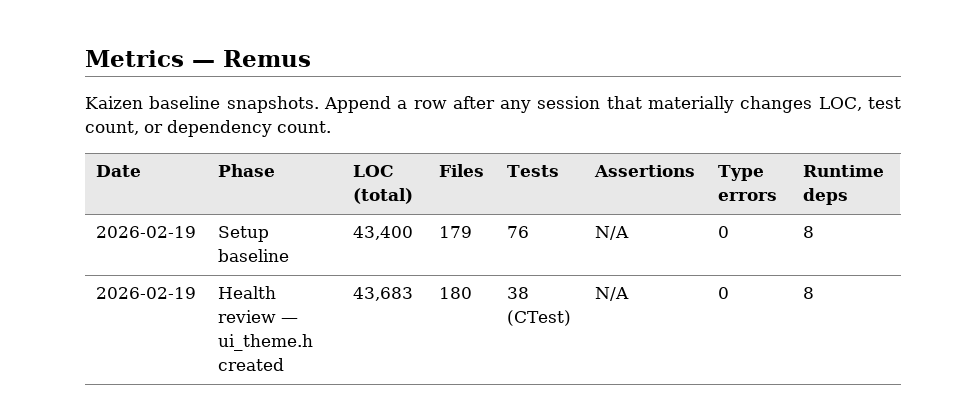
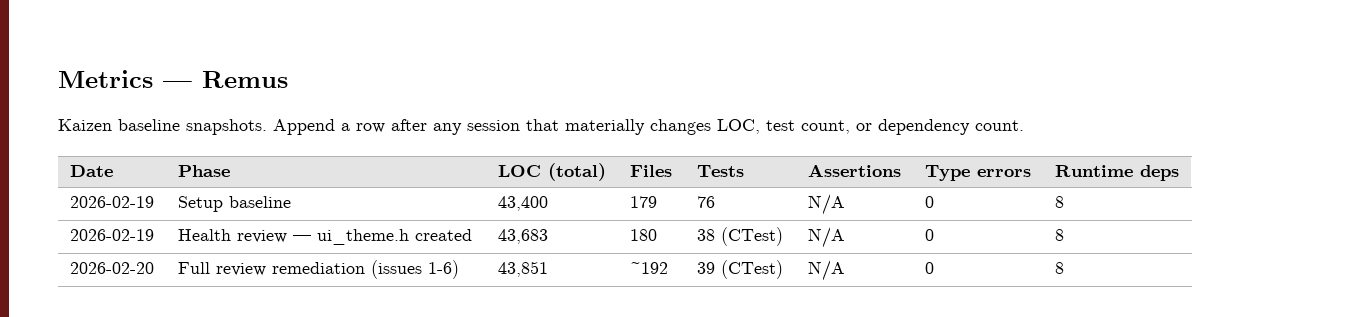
(814, 293) none -> [69,262,154,274] [177,260,459,279] [497,261,548,277] [629,262,668,274] [696,260,783,279] [807,260,845,281] [924,262,934,274] [1054,262,1064,274] // 2026-02-20 | Full review remediation (issues 1-6) | 43,851 | ~192 | 39 (CTest) | N/A | 0 | 8

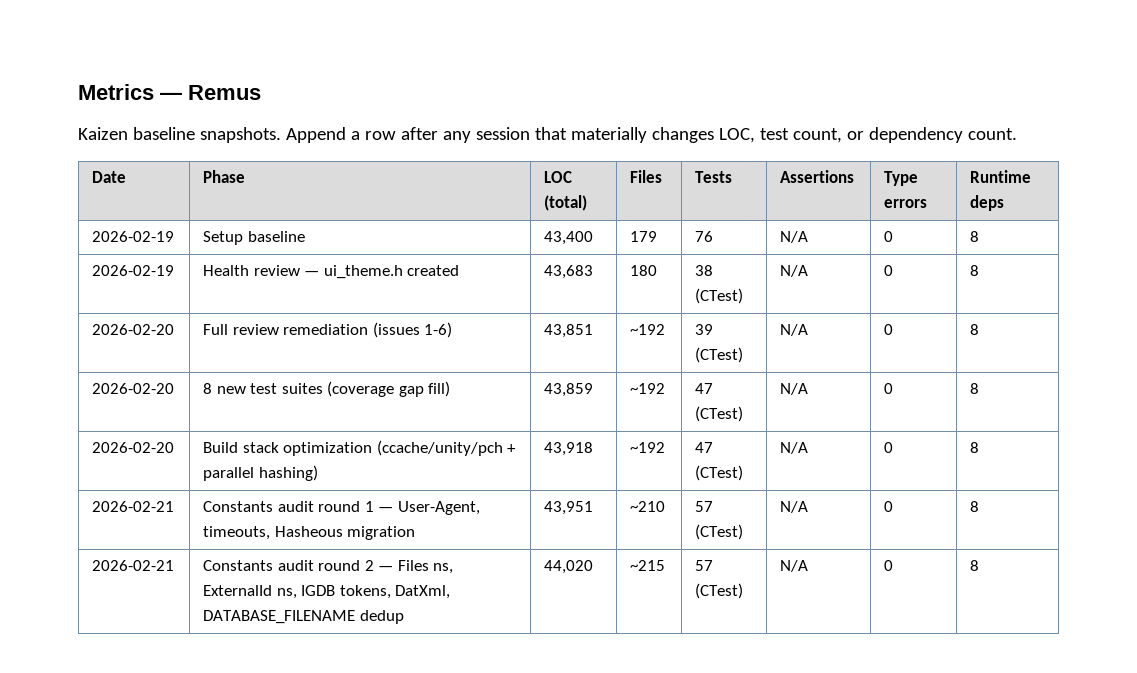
(1064, 268) none -> [92,383,175,394] [203,381,451,397] [544,383,594,397] [630,383,666,394] [695,383,714,394] [695,406,744,422] [780,383,809,395] [884,383,894,394] [970,383,980,394] [92,442,175,453] [203,440,517,456] [203,465,318,481] [544,442,594,456] [630,442,666,453] [695,442,714,453] [695,465,744,481] [780,442,809,454] [884,442,894,453] [970,442,980,453] [92,501,175,512] [203,501,480,515] [203,526,416,540] [544,501,594,515] [630,501,666,512] [695,501,714,512] [695,524,744,540] [780,501,809,513] [884,501,894,512] [970,501,980,512] [92,560,175,571] [203,560,454,574] [203,585,451,599] [203,610,404,624] [544,560,594,574] [630,560,666,571] [695,560,714,571] [695,583,744,599] [780,560,809,572] [884,560,894,571] [970,560,980,571] // 2026-02-20 | 8 new test suites (coverage gap fill) | 43,859 | ~192 | 47 (CTest) | N/A | 0 | 8 // 2026-02-20 | Build stack optimization (ccache/unity/pch + parallel hashing) | 43,918 | ~192 | 47 (CTest) | N/A | 0 | 8 // 2026-02-21 | Constants audit round 1 — User-Agent, timeouts, Hasheous migration | 43,951 | ~210 | 57 (CTest) | N/A | 0 | 8 // 2026-02-21 | Constants audit round 2 — Files ns, ExternalId ns, IGDB tokens, DatXml, DATABASE_FILENAME dedup | 44,020 | ~215 | 57 (CTest) | N/A | 0 | 8

